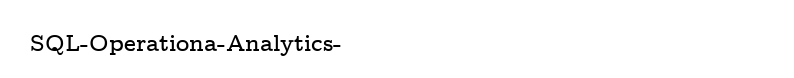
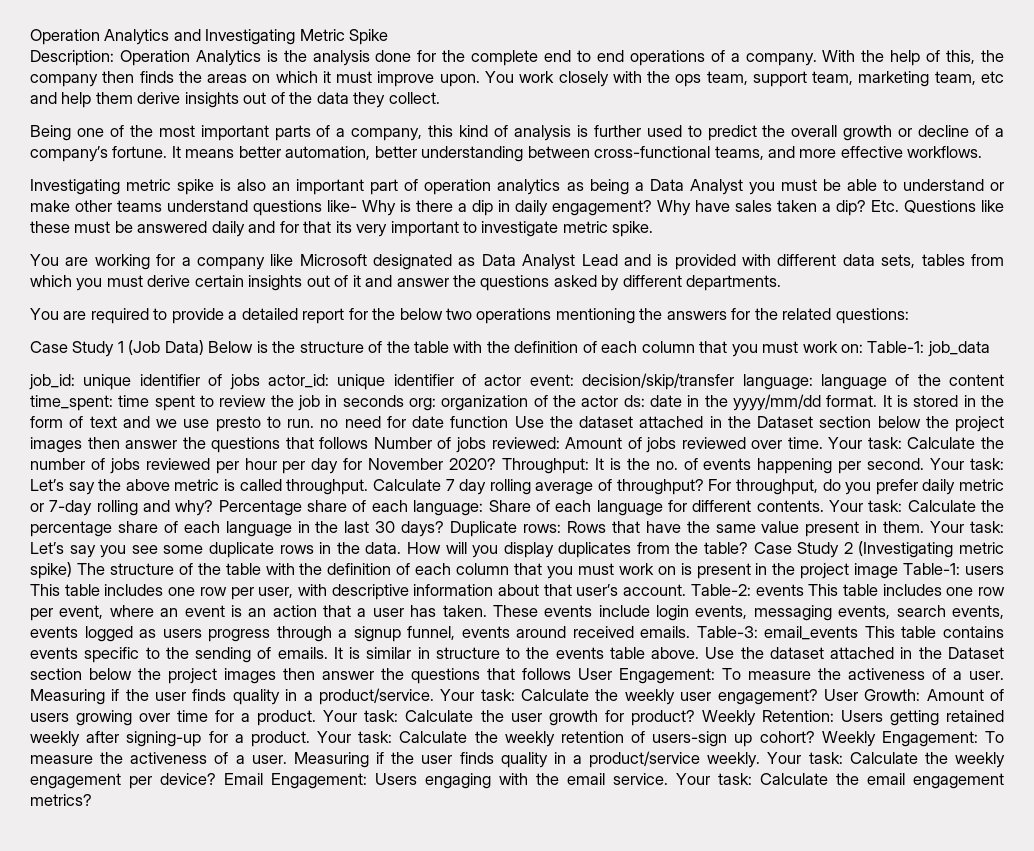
[30,35,342,56] SQL-Operationa-Analytics- -> [30,29,389,45] [30,50,1004,66] [30,71,1004,87] [30,92,440,108] [30,125,1004,141] [30,146,983,162] [30,179,1004,195] [30,200,1004,216] [30,221,654,237] [30,254,1005,270] [30,275,782,291] [30,308,909,324] [30,340,990,357] [29,373,1004,390] [30,394,1005,411] [30,416,1004,432] [30,437,1004,453] [30,458,1004,474] [30,479,1004,495] [30,500,1005,516] [30,521,1004,537] [30,541,1005,558] [30,562,1004,579] [30,584,1006,600] [30,605,1005,621] [30,626,1004,642] [30,647,1004,663] [30,668,1004,684] [30,688,1004,705] [30,710,1005,726] [30,731,1004,747] [30,751,1005,768] [30,773,1004,789] [30,794,92,806] Operation Analytics and Investigating Metric Spike // Description: Operation Analytics is the analysis done for the complete end to end operations of a company. With the help of this, the company then finds the areas on which it must improve upon. You work closely with the ops team, support team, marketing team, etc and help them derive insights out of the data they collect. // Being one of the most important parts of a company, this kind of analysis is further used to predict the overall growth or decline of a company’s fortune. It means better automation, better understanding between cross-functional teams, and more effective workflows. // Investigating metric spike is also an important part of operation analytics as being a Data Analyst you must be able to understand or make other teams understand questions like- Why is there a dip in daily engagement? Why have sales taken a dip? Etc. Questions like these must be answered daily and for that its very important to investigate metric spike. // You are working for a company like Microsoft designated as Data Analyst Lead and is provided with different data sets, tables from which you must derive certain insights out of it and answer the questions asked by different departments. // You are required to provide a detailed report for the below two operations mentioning the answers for the related questions: // Case Study 1 (Job Data) Below is the structure of the table with the definition of each column that you must work on: Table-1: job_data // job_id: unique identifier of jobs actor_id: unique identifier of actor event: decision/skip/transfer language: language of the content time_spent: time spent to review the job in seconds org: organization of the actor ds: date in the yyyy/mm/dd format. It is stored in the form of text and we use presto to run. no need for date function Use the dataset attached in the Dataset section below the project images then answer the questions that follows Number of jobs reviewed: Amount of jobs reviewed over time. Your task: Calculate the number of jobs reviewed per hour per day for November 2020? Throughput: It is the no. of events happening per second. Your task: Let’s say the above metric is called throughput. Calculate 7 day rolling average of throughput? For throughput, do you prefer daily metric or 7-day rolling and why? Percentage share of each language: Share of each language for different contents. Your task: Calculate the percentage share of each language in the last 30 days? Duplicate rows: Rows that have the same value present in them. Your task: Let’s say you see some duplicate rows in the data. How will you display duplicates from the table? Case Study 2 (Investigating metric spike) The structure of the table with the definition of each column that you must work on is present in the project image Table-1: users This table includes one row per user, with descriptive information about that user’s account. Table-2: events This table includes one row per event, where an event is an action that a user has taken. These events include login events, messaging events, search events, events logged as users progress through a signup funnel, events around received emails. Table-3: email_events This table contains events specific to the sending of emails. It is similar in structure to the events table above. Use the dataset attached in the Dataset section below the project images then answer the questions that follows User Engagement: To measure the activeness of a user. Measuring if the user finds quality in a product/service. Your task: Calculate the weekly user engagement? User Growth: Amount of users growing over time for a product. Your task: Calculate the user growth for product? Weekly Retention: Users getting retained weekly after signing-up for a product. Your task: Calculate the weekly retention of users-sign up cohort? Weekly Engagement: To measure the activeness of a user. Measuring if the user finds quality in a product/service weekly. Your task: Calculate the weekly engagement per device? Email Engagement: Users engaging with the email service. Your task: Calculate the email engagement metrics?

